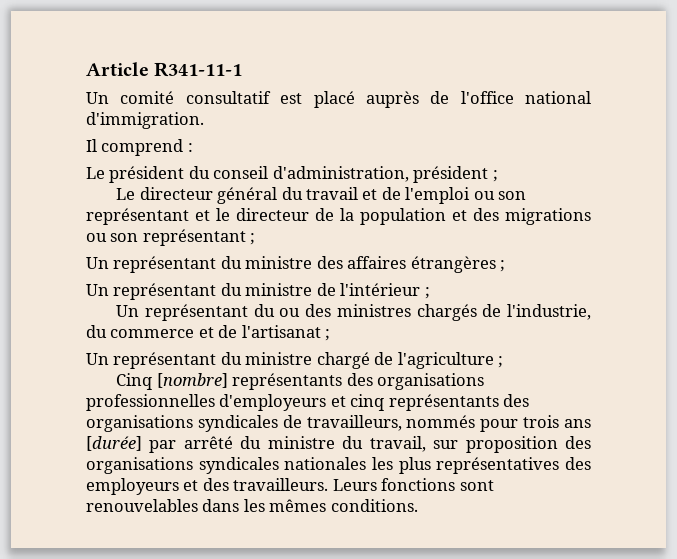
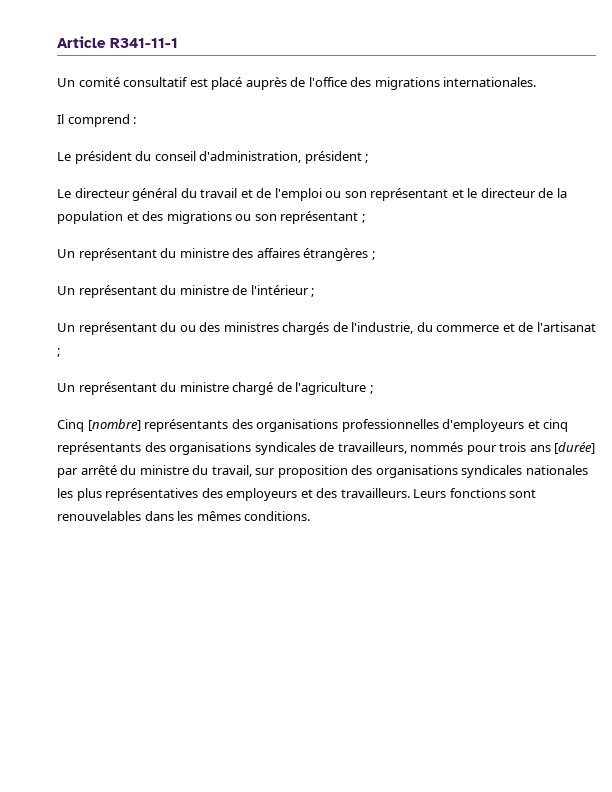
[525,91,591,104] [86,112,204,129] national d'immigration. -> [350,77,537,90] des migrations internationales.

